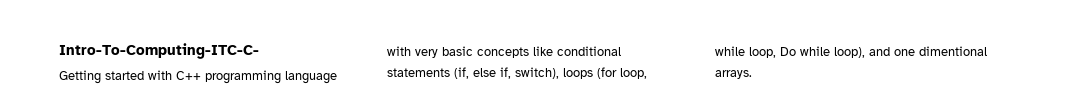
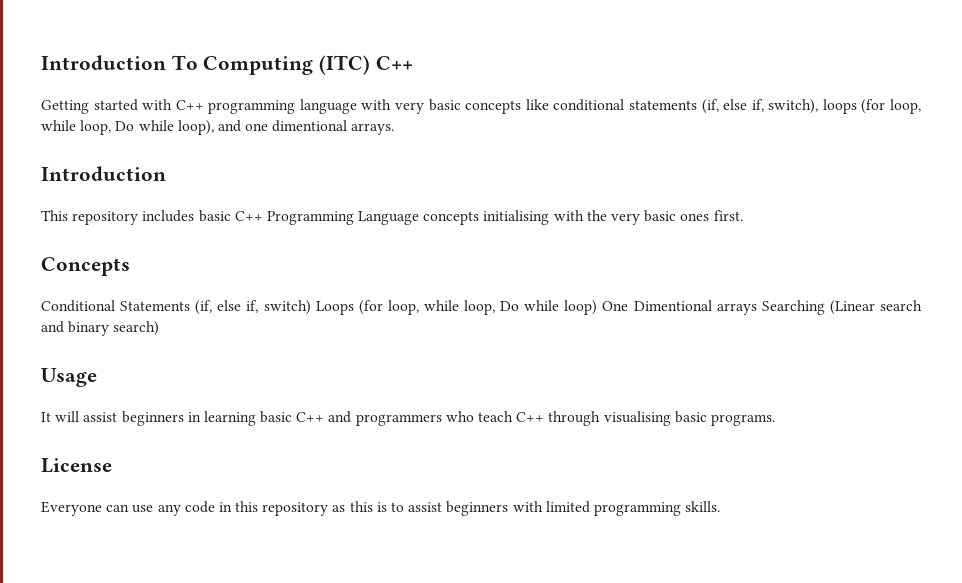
[59,43,259,59] Intro-To-Computing-ITC-C- -> [41,55,413,75] Introduction To Computing (ITC) C++
(752, 74) none -> [41,166,166,181] [41,210,743,225] [41,257,130,276] [41,300,922,315] [41,321,160,336] [41,368,97,387] [41,411,775,426] [41,458,112,473] [41,501,721,516] // Introduction // This repository includes basic C++ Programming Language concepts initialising with the very basic ones first. // Concepts // Conditional Statements (if, else if, switch) Loops (for loop, while loop, Do while loop) One Dimentional arrays Searching (Linear search and binary search) // Usage // It will assist beginners in learning basic C++ and programmers who teach C++ through visualising basic programs. // License // Everyone can use any code in this repository as this is to assist beginners with limited programming skills.

